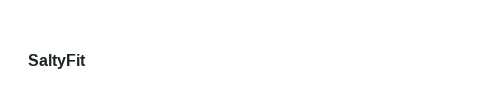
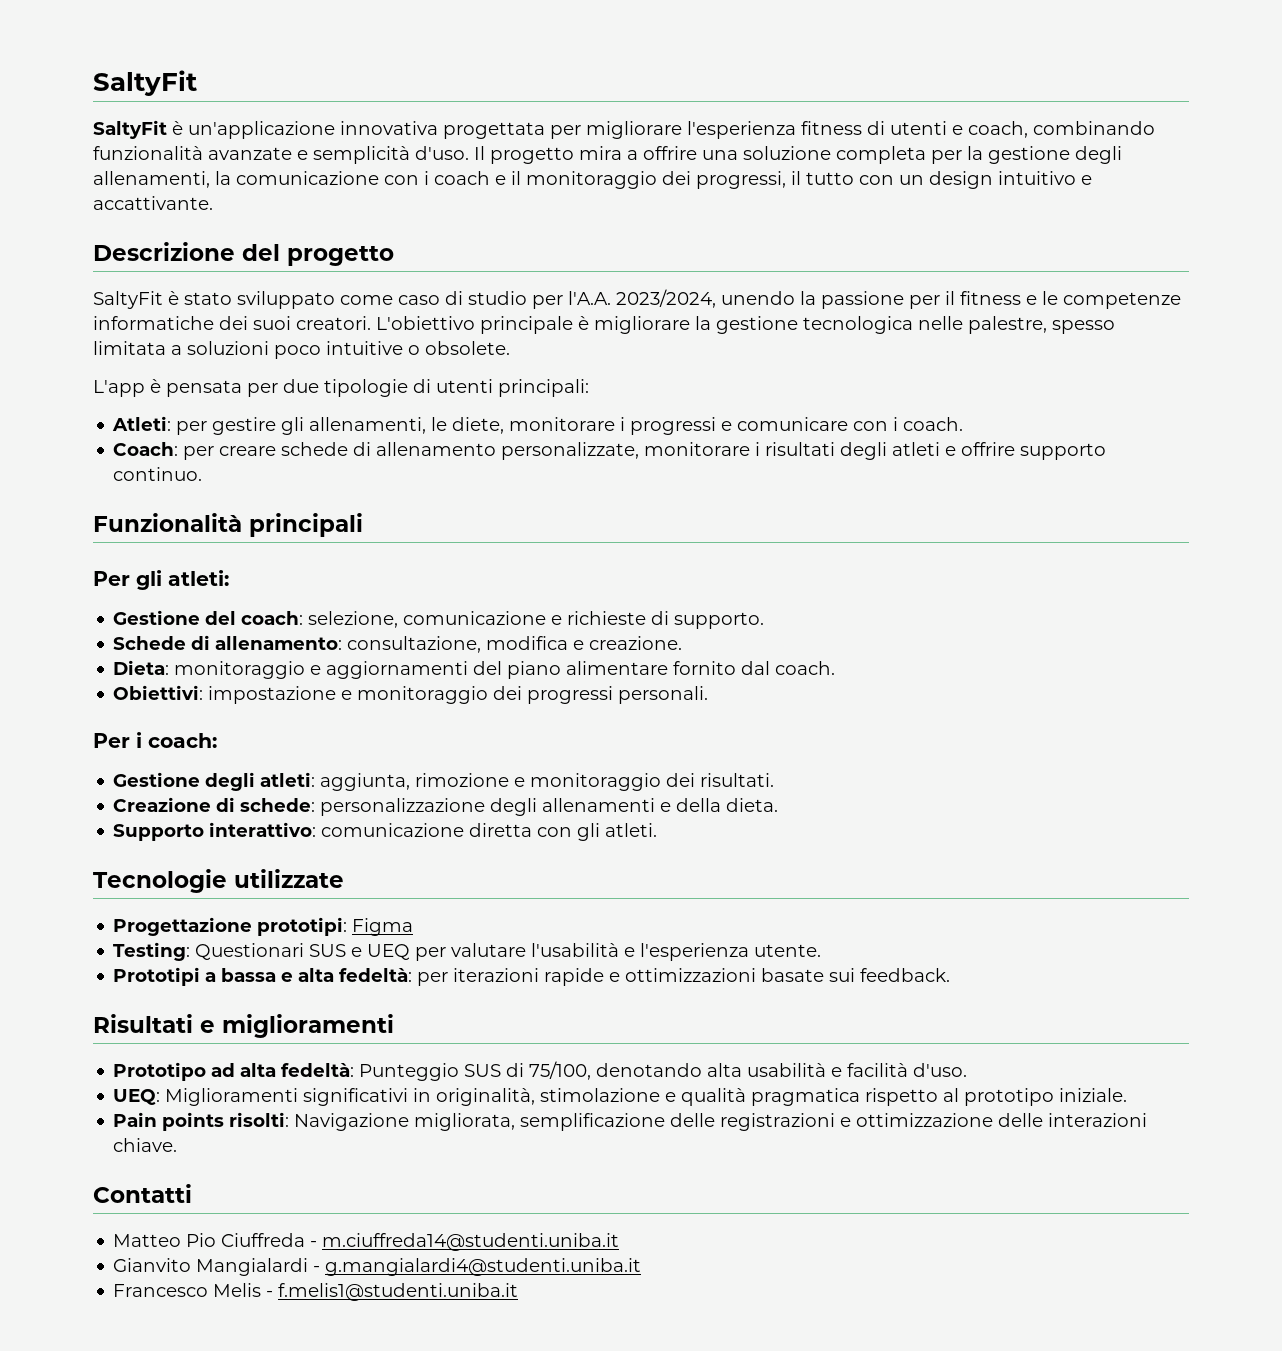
[28,54,86,69] SaltyFit -> [93,70,197,96] [93,120,1155,139] [93,146,1122,164] [93,171,1092,189] [93,196,213,210] [93,242,394,266] [93,289,1181,309] [93,316,1115,334] [93,341,510,359] [93,379,589,397] [112,416,964,435] [113,442,1107,460] [113,467,203,481] [93,513,363,537] [93,570,229,590] [113,610,765,629] [113,635,683,653] [113,660,836,679] [113,685,709,704] [93,732,217,748] [113,772,775,791] [113,797,779,816] [113,822,658,841] [93,869,344,893] [113,917,414,936] [113,942,822,961] [113,967,951,986] [93,1014,394,1038] [113,1061,968,1081] [113,1088,1128,1106] [113,1112,1148,1131] [113,1138,178,1152] [93,1184,192,1203] [113,1233,620,1251] [113,1258,642,1276] [113,1283,519,1301] SaltyFit // SaltyFit è un'applicazione innovativa progettata per migliorare l'esperienza fitness di utenti e coach, combinando funzionalità avanzate e semplicità d'uso. Il progetto mira a offrire una soluzione completa per la gestione degli allenamenti, la comunicazione con i coach e il monitoraggio dei progressi, il tutto con un design intuitivo e accattivante. // Descrizione del progetto // SaltyFit è stato sviluppato come caso di studio per l'A.A. 2023/2024, unendo la passione per il fitness e le competenze informatiche dei suoi creatori. L'obiettivo principale è migliorare la gestione tecnologica nelle palestre, spesso limitata a soluzioni poco intuitive o obsolete. // L'app è pensata per due tipologie di utenti principali: // Atleti: per gestire gli allenamenti, le diete, monitorare i progressi e comunicare con i coach. // Coach: per creare schede di allenamento personalizzate, monitorare i risultati degli atleti e offrire supporto continuo. // Funzionalità principali // Per gli atleti: // Gestione del coach: selezione, comunicazione e richieste di supporto. // Schede di allenamento: consultazione, modifica e creazione. // Dieta: monitoraggio e aggiornamenti del piano alimentare fornito dal coach. // Obiettivi: impostazione e monitoraggio dei progressi personali. // Per i coach: // Gestione degli atleti: aggiunta, rimozione e monitoraggio dei risultati. // Creazione di schede: personalizzazione degli allenamenti e della dieta. // Supporto interattivo: comunicazione diretta con gli atleti. // Tecnologie utilizzate // Progettazione prototipi: Figma // Testing: Questionari SUS e UEQ per valutare l'usabilità e l'esperienza utente. // Prototipi a bassa e alta fedeltà: per iterazioni rapide e ottimizzazioni basate sui feedback. // Risultati e miglioramenti // Prototipo ad alta fedeltà: Punteggio SUS di 75/100, denotando alta usabilità e facilità d'uso. // UEQ: Miglioramenti significativi in originalità, stimolazione e qualità pragmatica rispetto al prototipo iniziale. // Pain points risolti: Navigazione migliorata, semplificazione delle registrazioni e ottimizzazione delle interazioni chiave. // Contatti // Matteo Pio Ciuffreda - m.ciuffreda14@studenti.uniba.it // Gianvito Mangialardi - g.mangialardi4@studenti.uniba.it // Francesco Melis - f.melis1@studenti.uniba.it

